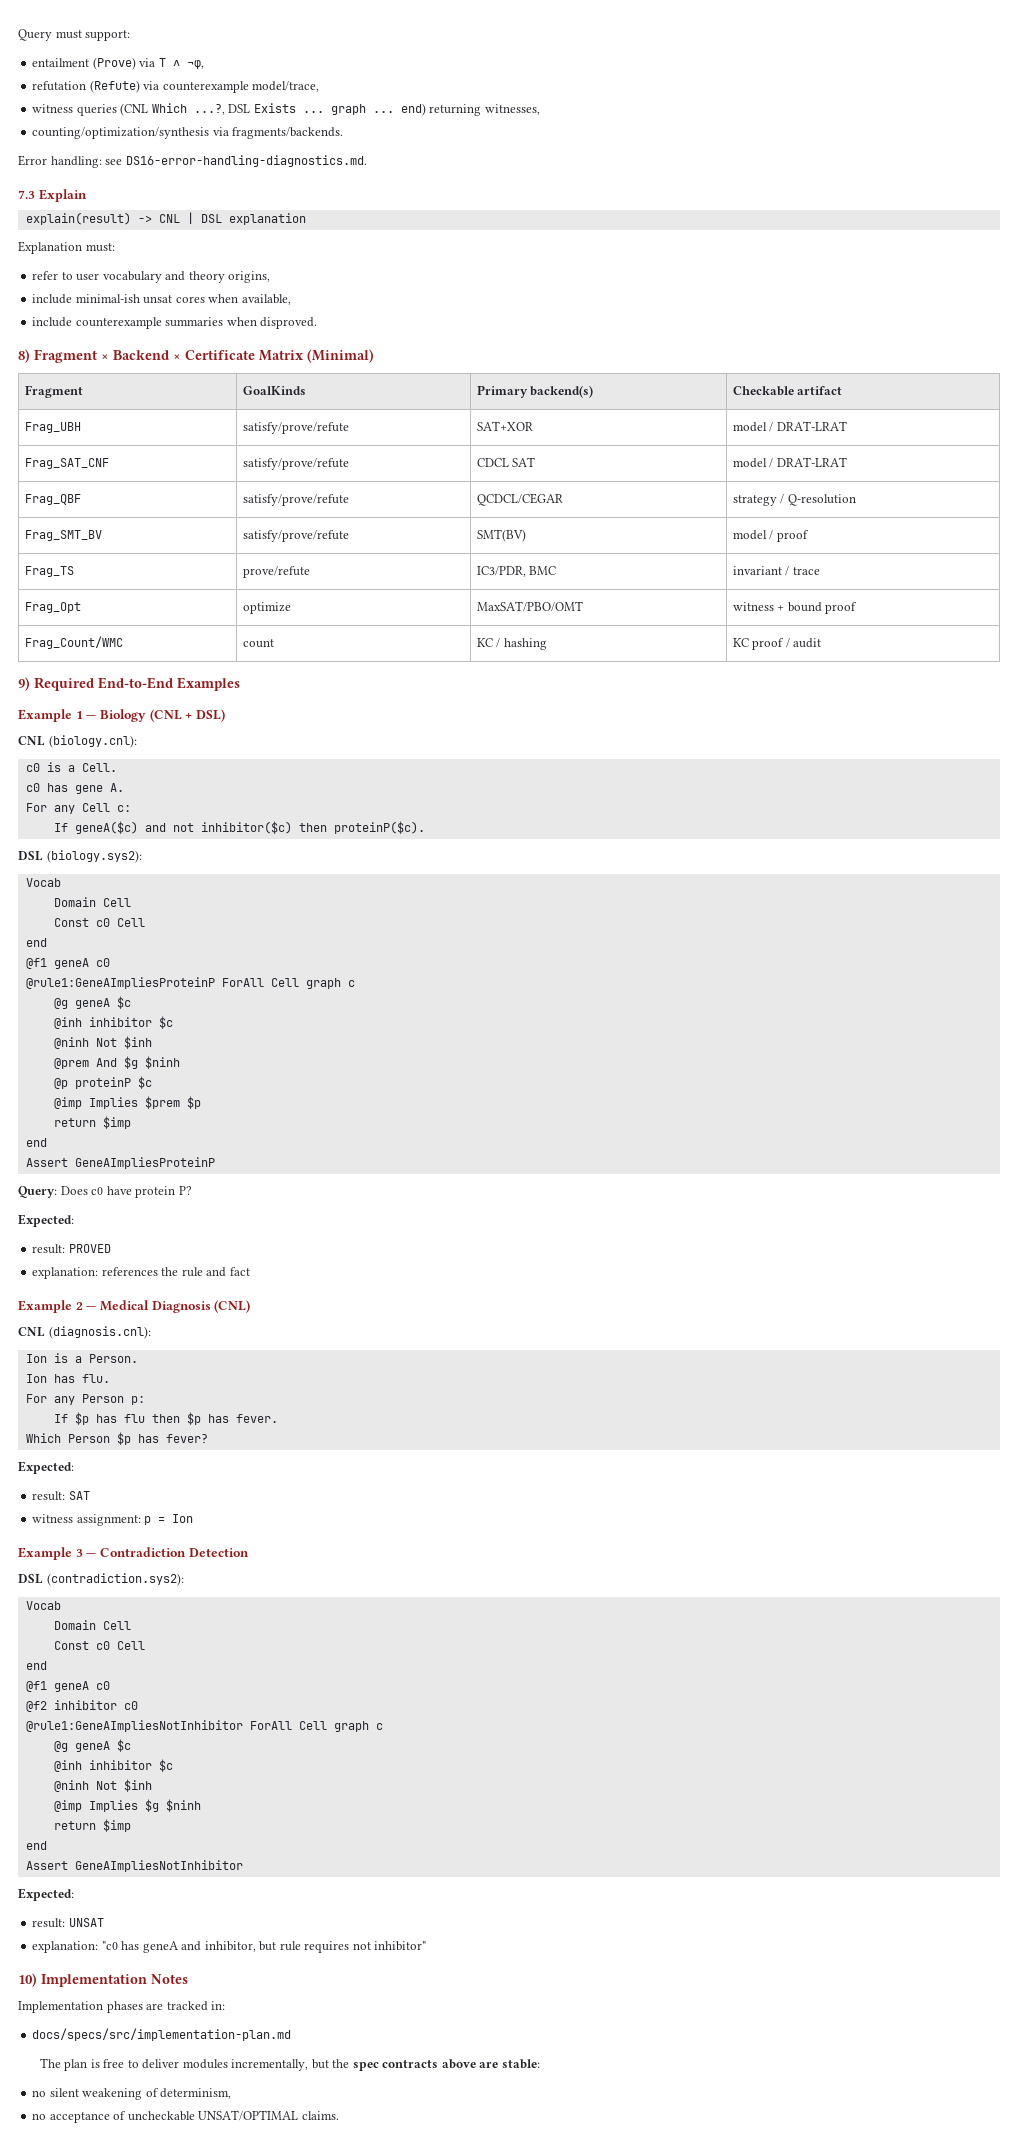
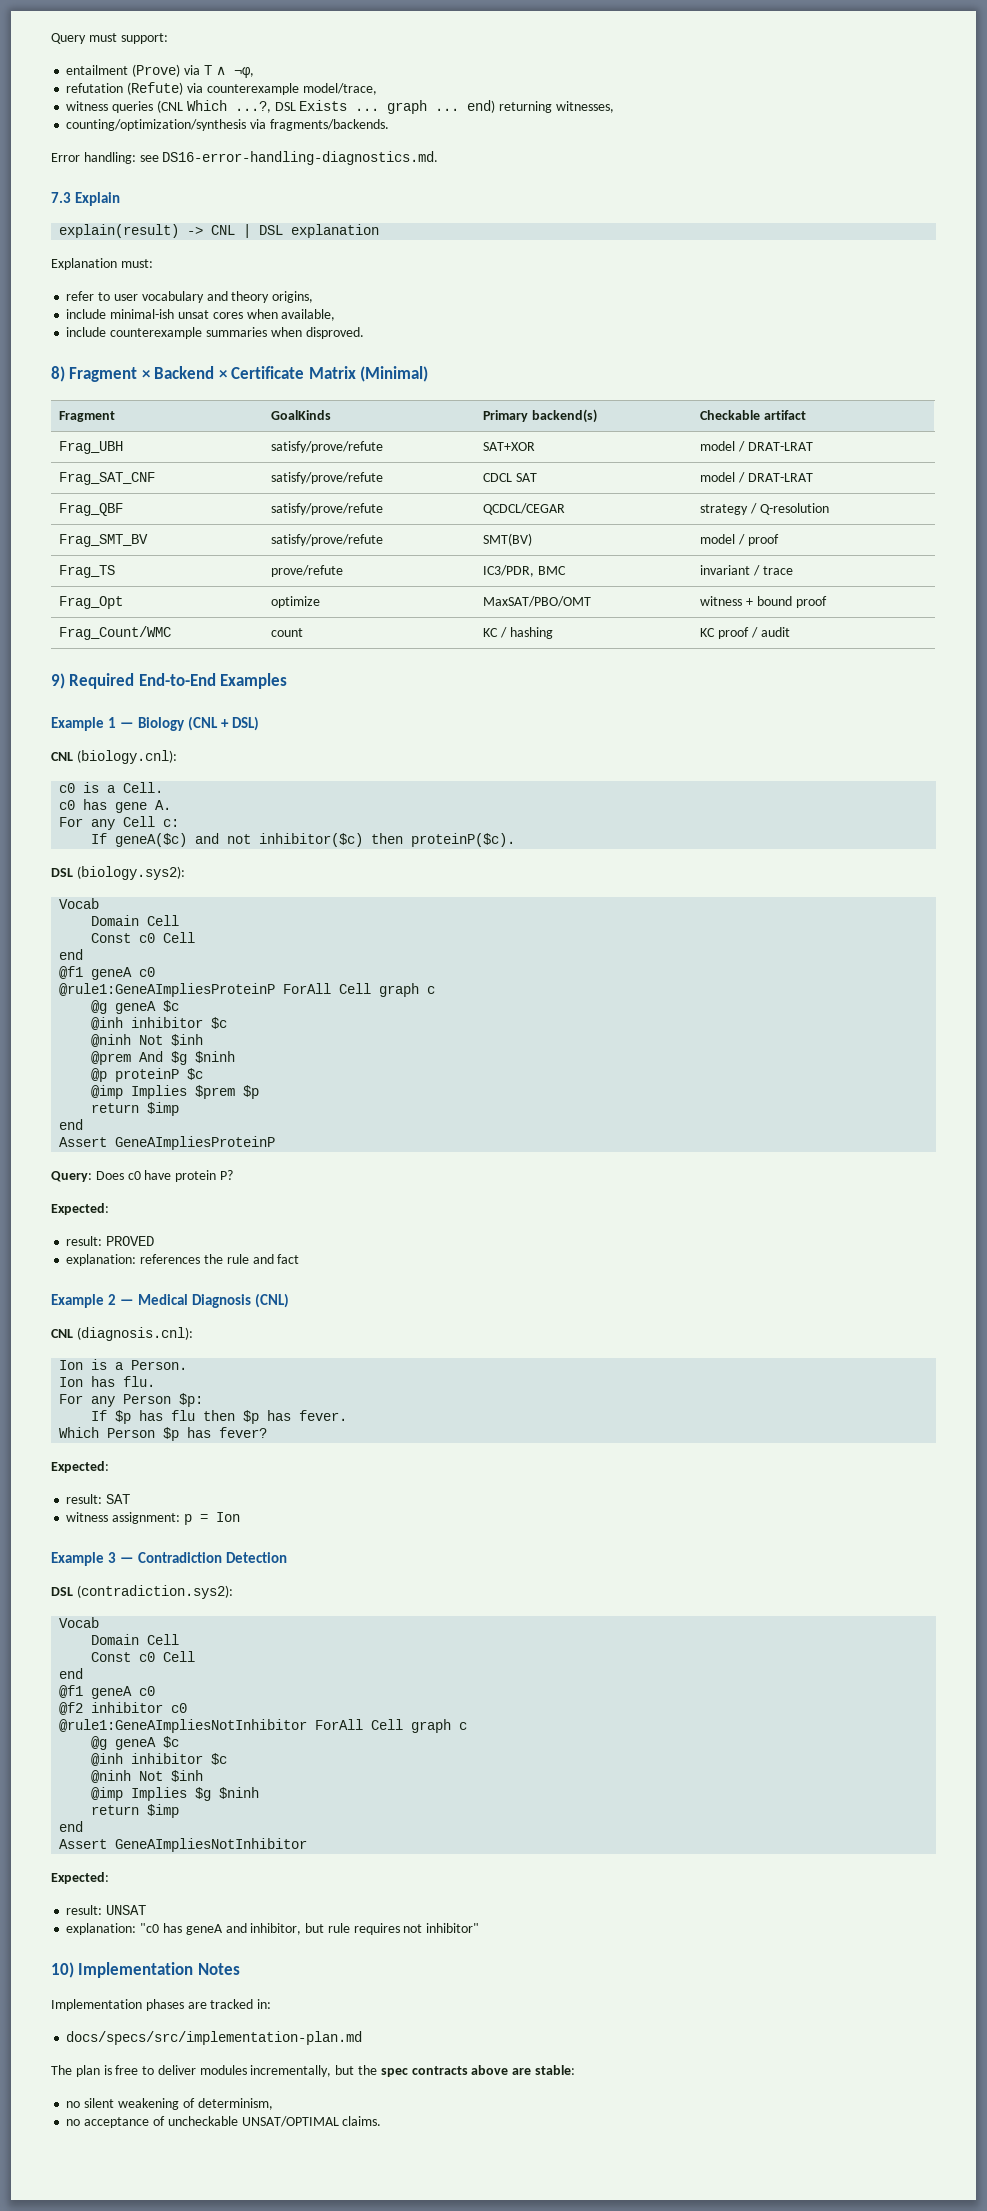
[130,1396,145,1405] p: -> [179,1393,204,1407] $p:

